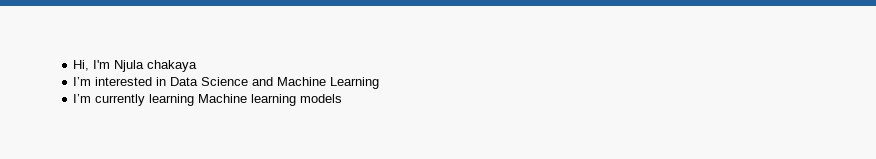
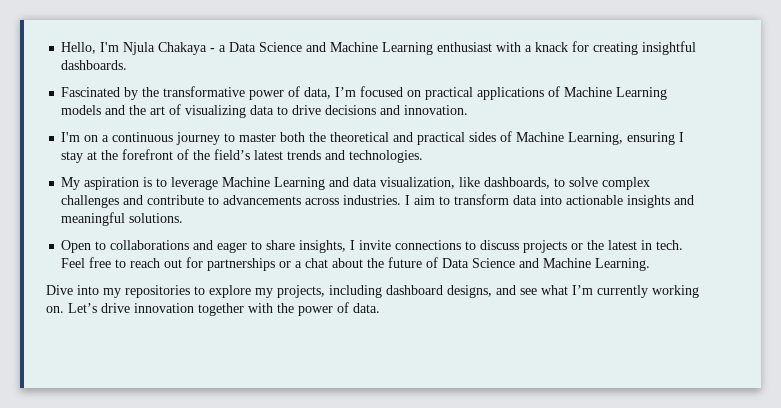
[73,60,90,71] Hi, -> [61,42,97,54] Hello,
[147,60,198,72] [73,77,167,86] chakaya // I’m interested in -> [158,42,227,55] Chakaya - a
[73,94,343,106] // I’m currently learning Machine learning models -> [437,41,697,55] [61,60,128,70] [61,86,668,100] [61,104,469,118] [61,131,685,145] [61,149,424,163] [61,177,651,190] [61,194,695,208] [61,212,184,226] [61,240,684,253] [61,257,651,271] [46,285,699,298] [46,302,380,316] enthusiast with a knack for creating insightful dashboards. // Fascinated by the transformative power of data, I’m focused on practical applications of Machine Learning models and the art of visualizing data to drive decisions and innovation. // I'm on a continuous journey to master both the theoretical and practical sides of Machine Learning, ensuring I stay at the forefront of the field’s latest trends and technologies. // My aspiration is to leverage Machine Learning and data visualization, like dashboards, to solve complex challenges and contribute to advancements across industries. I aim to transform data into actionable insights and meaningful solutions. // Open to collaborations and eager to share insights, I invite connections to discuss projects or the latest in tech. Feel free to reach out for partnerships or a chat about the future of Data Science and Machine Learning. // Dive into my repositories to explore my projects, including dashboard designs, and see what I’m currently working on. Let’s drive innovation together with the power of data.

